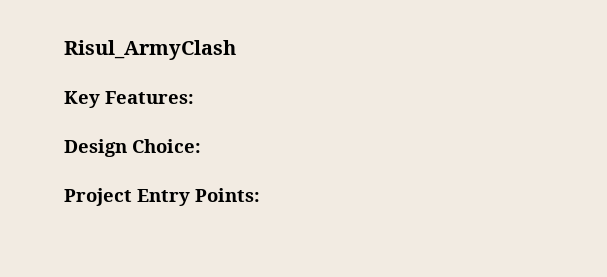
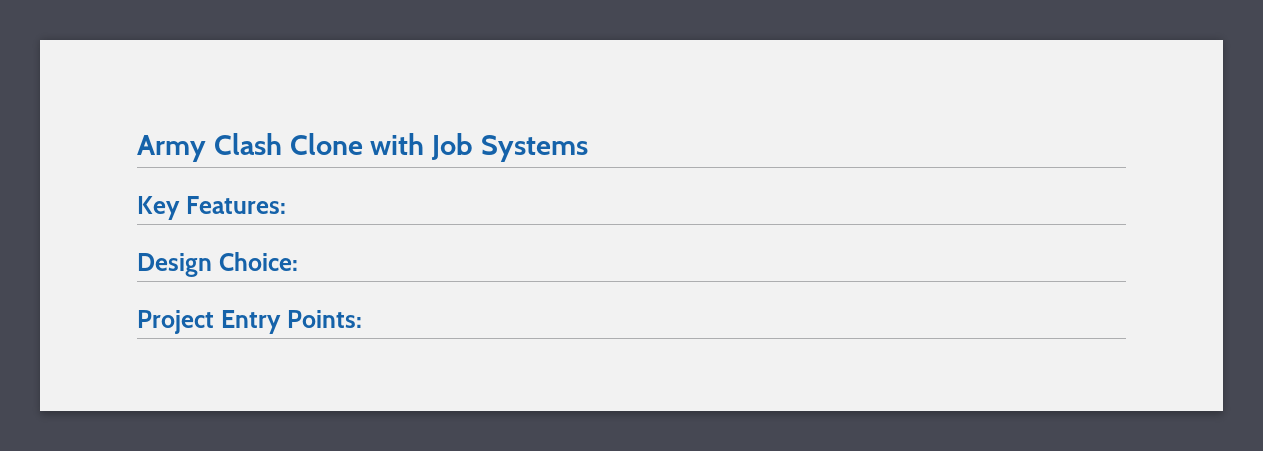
[64,40,236,60] Risul_ArmyClash -> [137,133,589,162] Army Clash Clone with Job Systems

